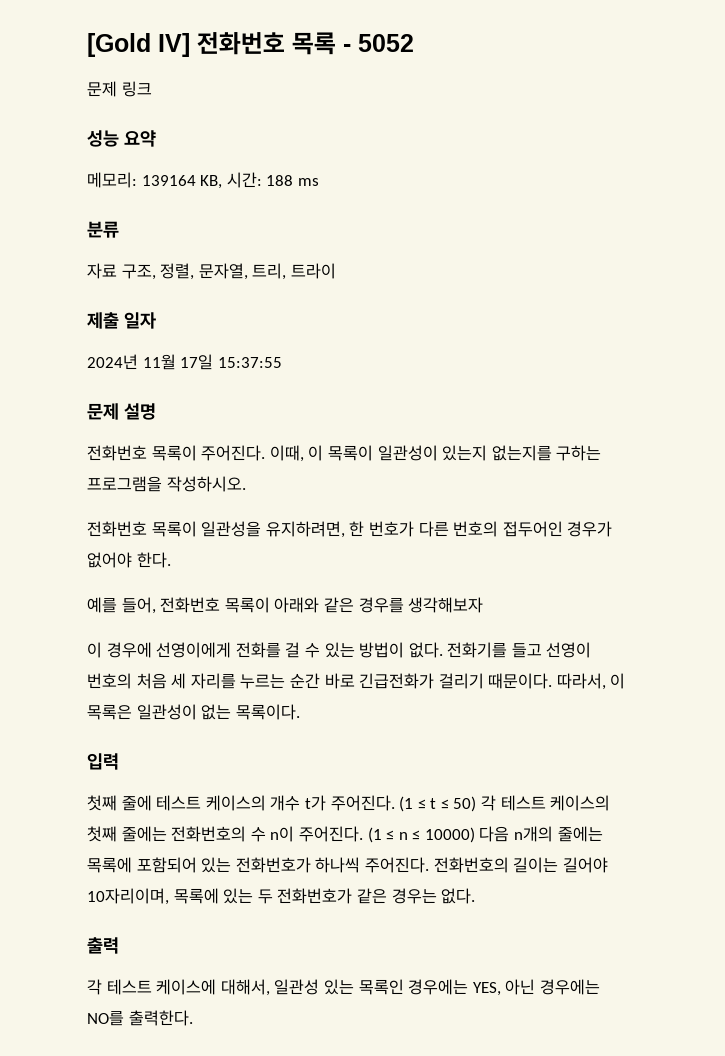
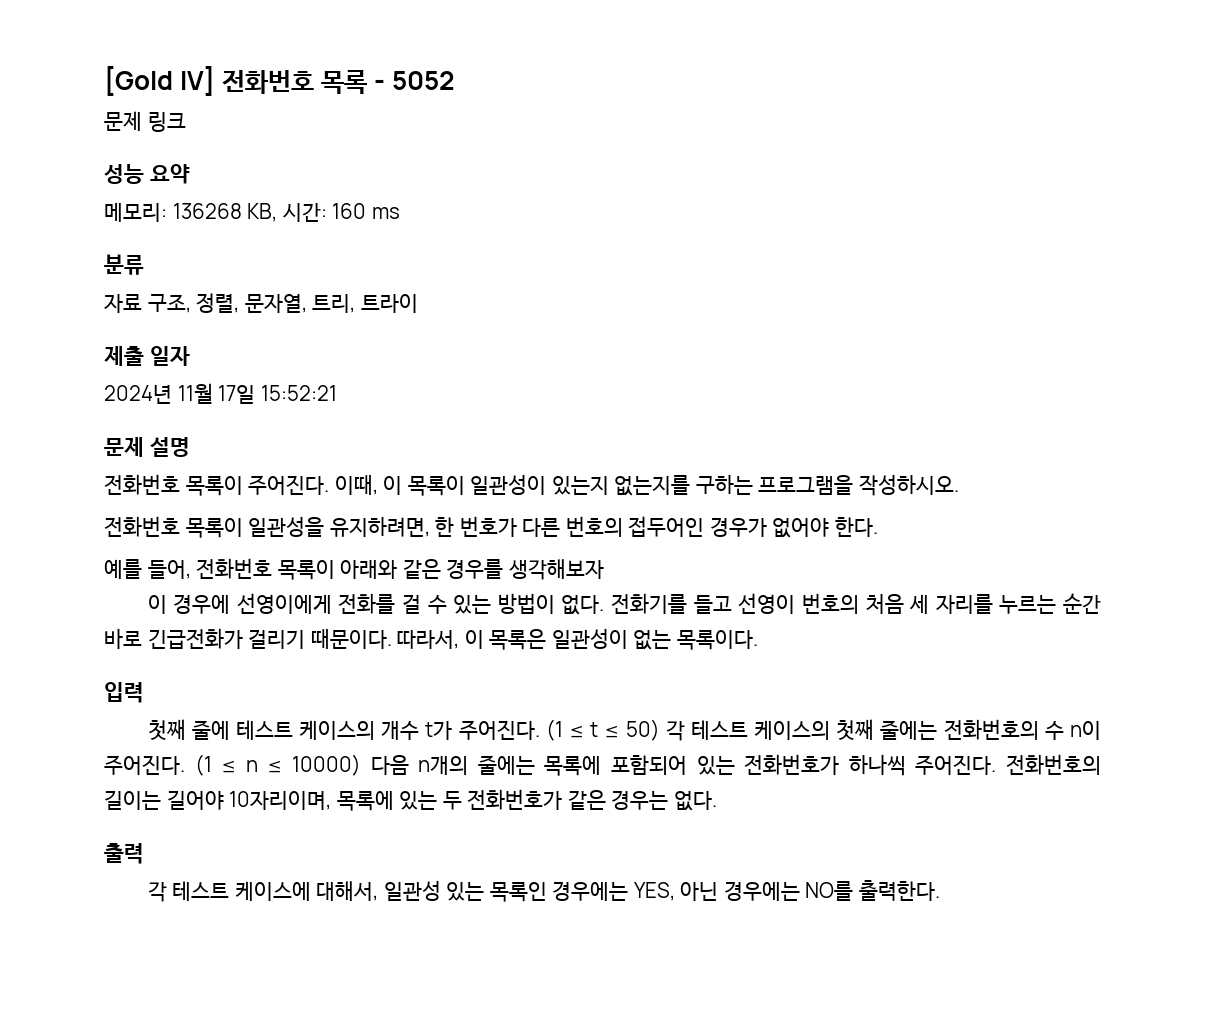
[141,175,196,186] 139164 -> [172,203,242,219] 136268
[266,175,294,186] 188 -> [332,203,367,219] 160
[217,357,282,368] 15:37:55 -> [260,385,337,401] 15:52:21

